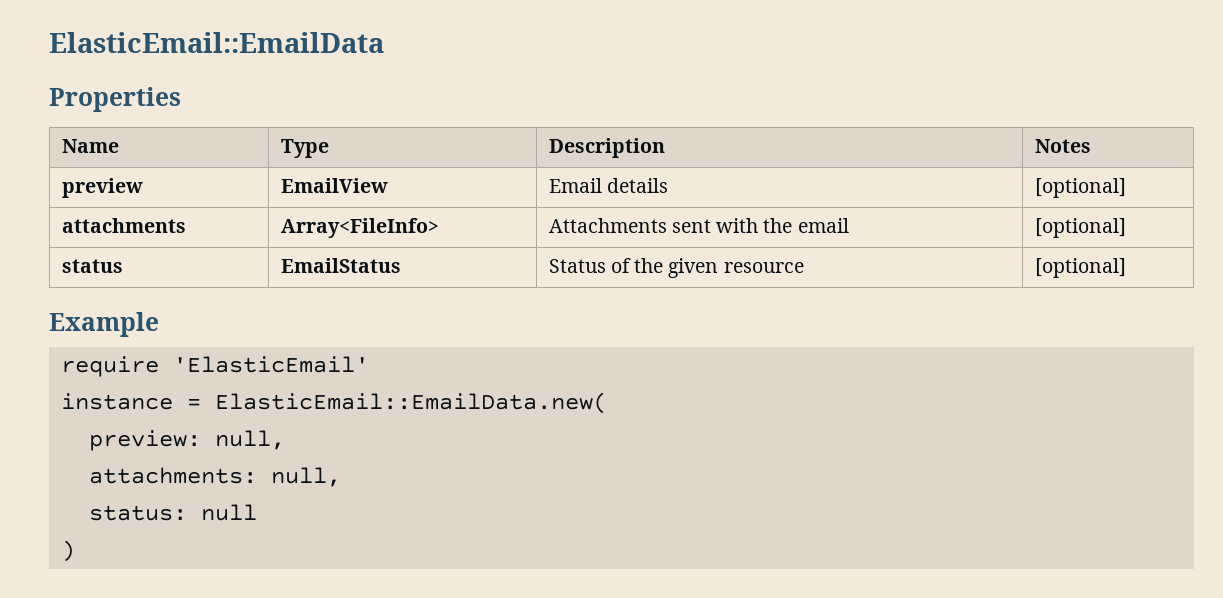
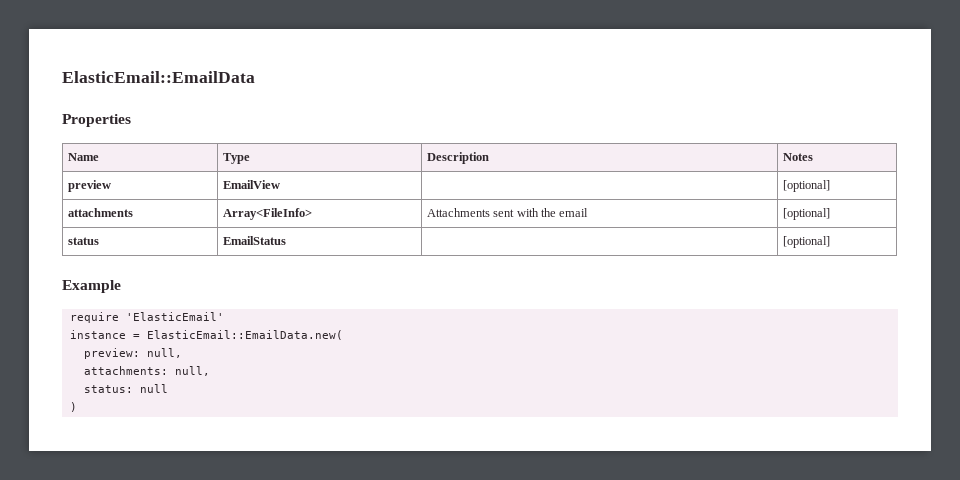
[548,178,668,193] Email details -> (280, 184) none
[548,258,804,278] Status of the given resource -> (286, 240) none

